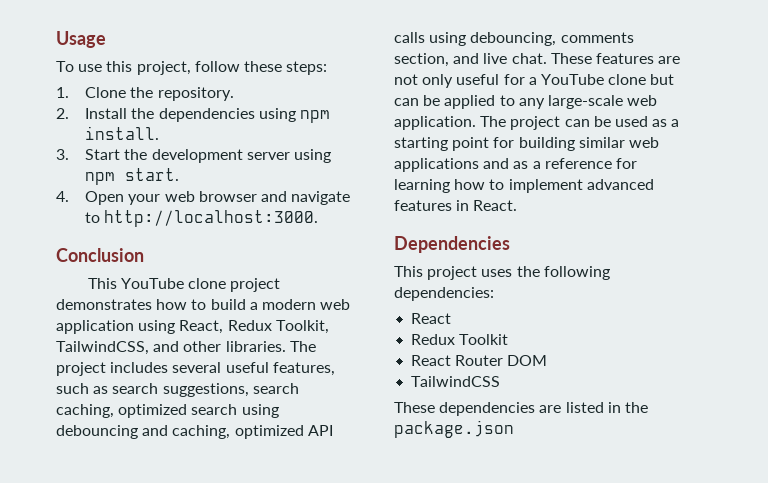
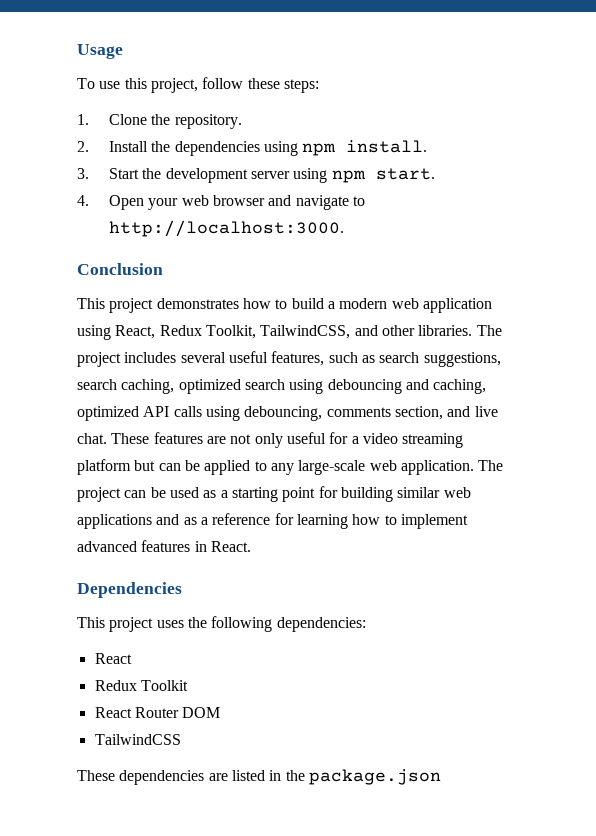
[121,278,227,289] YouTube clone -> (105, 303) none
[540,74,647,85] YouTube clone -> [362,433,464,448] [77,459,131,475] video streaming platform

